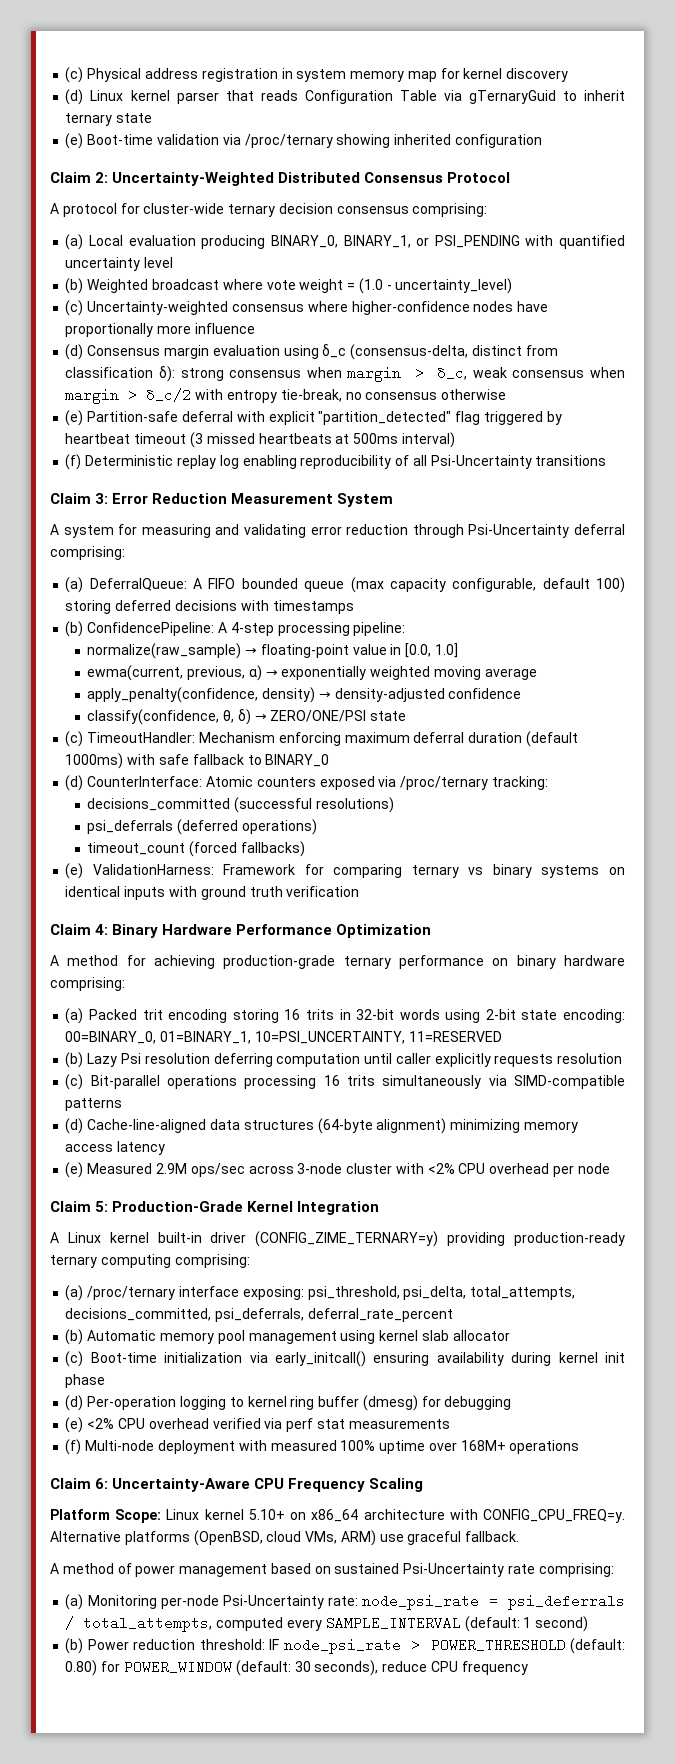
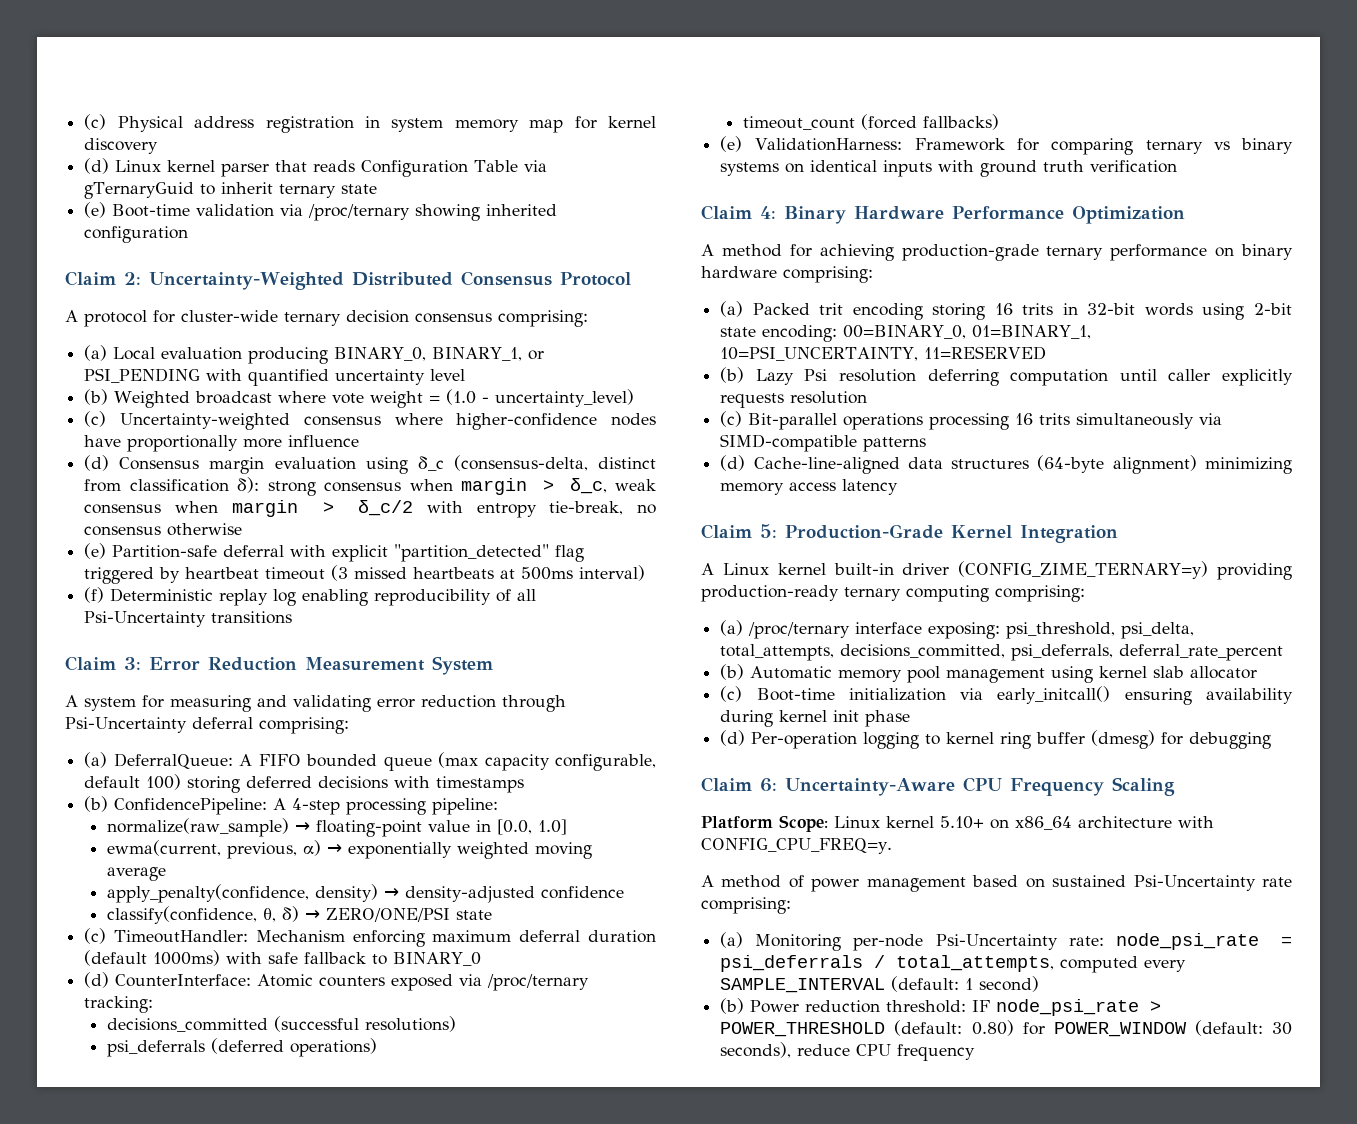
[65,1162,610,1178] // (e) Measured 2.9M ops/sec across 3-node cluster with <2% CPU overhead per node -> (899, 487) none
[65,1417,450,1433] [65,1439,580,1455] // (e) <2% CPU overhead verified via perf stat measurements // (f) Multi-node deployment with measured 100% uptime over 168M+ operations -> (1272, 740) none
[50,1530,520,1546] Alternative platforms (OpenBSD, cloud VMs, ARM) use graceful fallback. -> (892, 846) none

